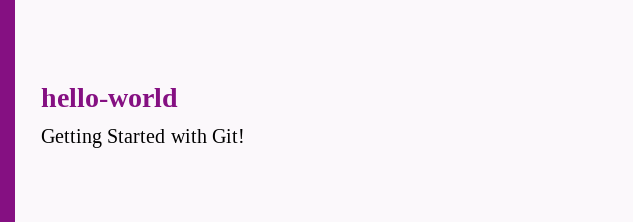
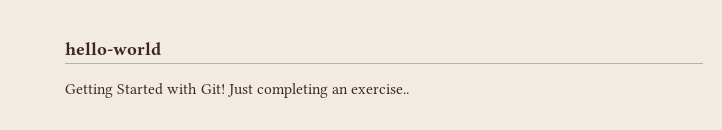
(246, 136) none -> [226,83,410,98] Just completing an exercise..

